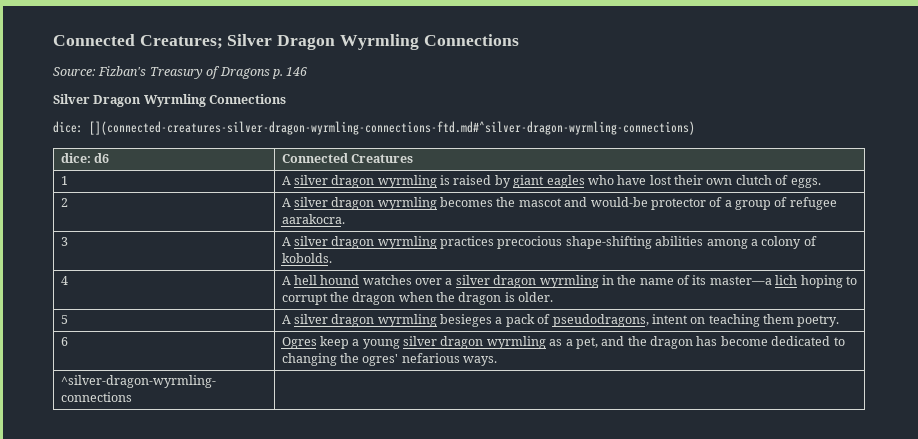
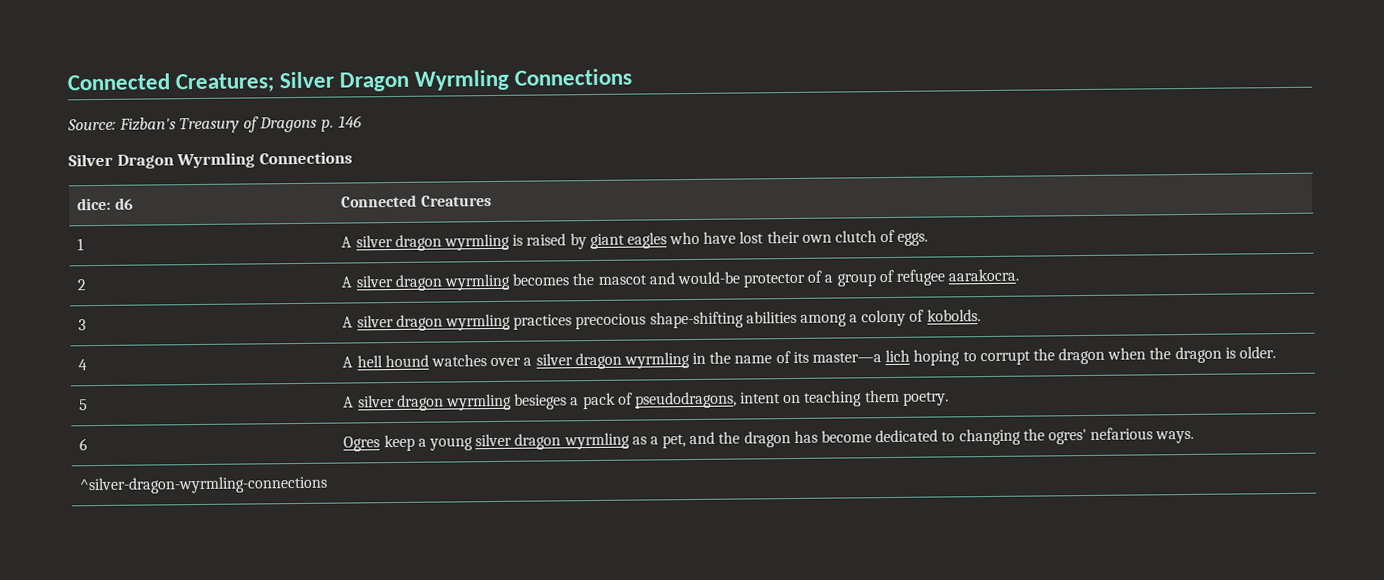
[53,121,695,135] // dice: [](connected-creatures-silver-dragon-wyrmling-connections-ftd.md#^silver-dragon-wyrmling-connections) -> (353, 158) none

